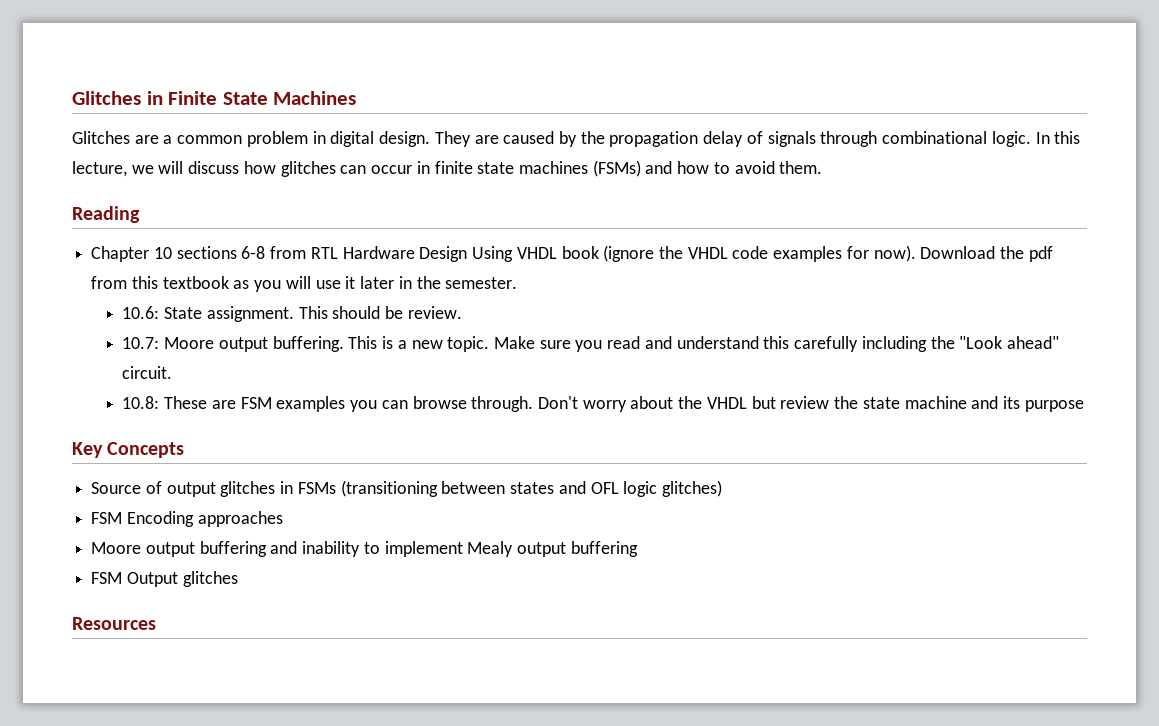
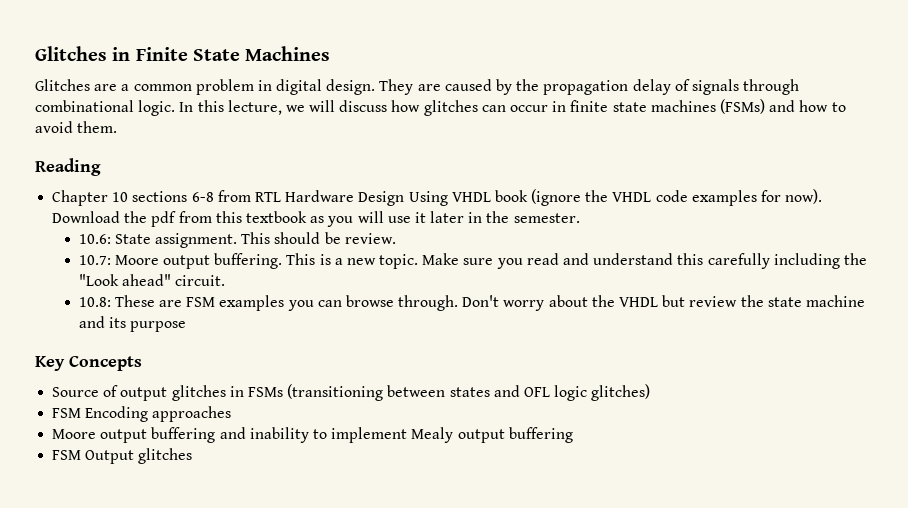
[72,617,156,630] // Resources -> (193, 456) none

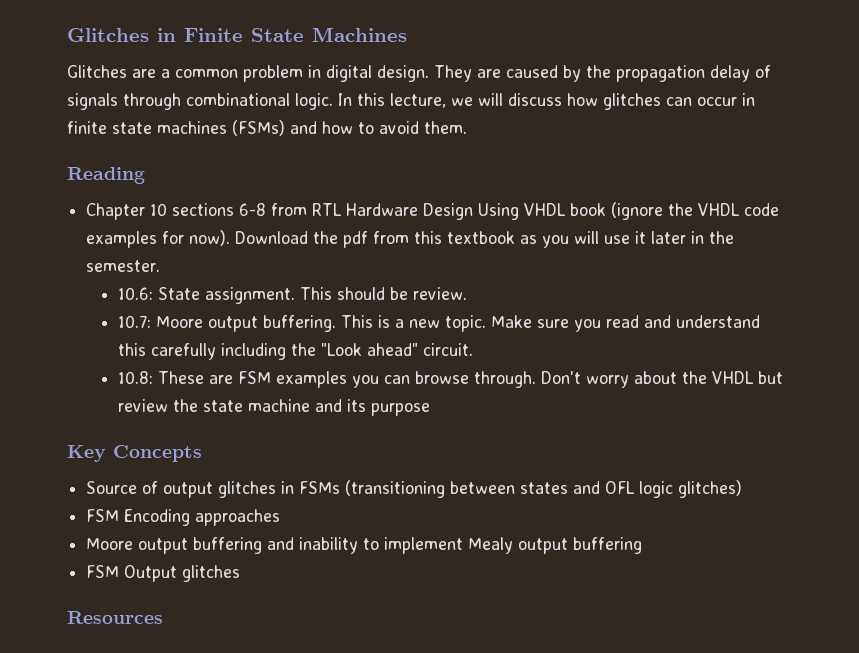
(193, 456) none -> [67,611,163,624] // Resources

